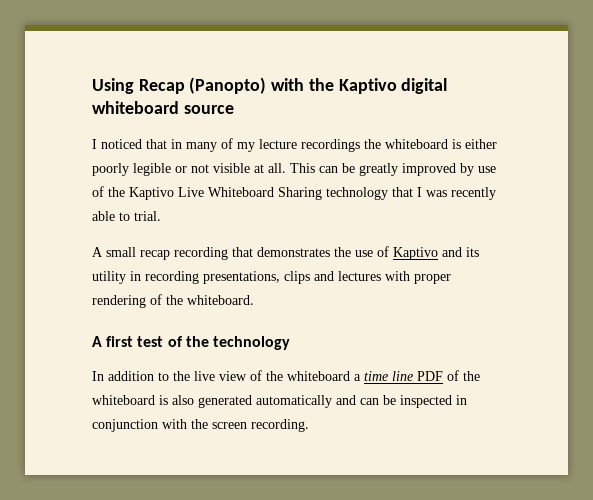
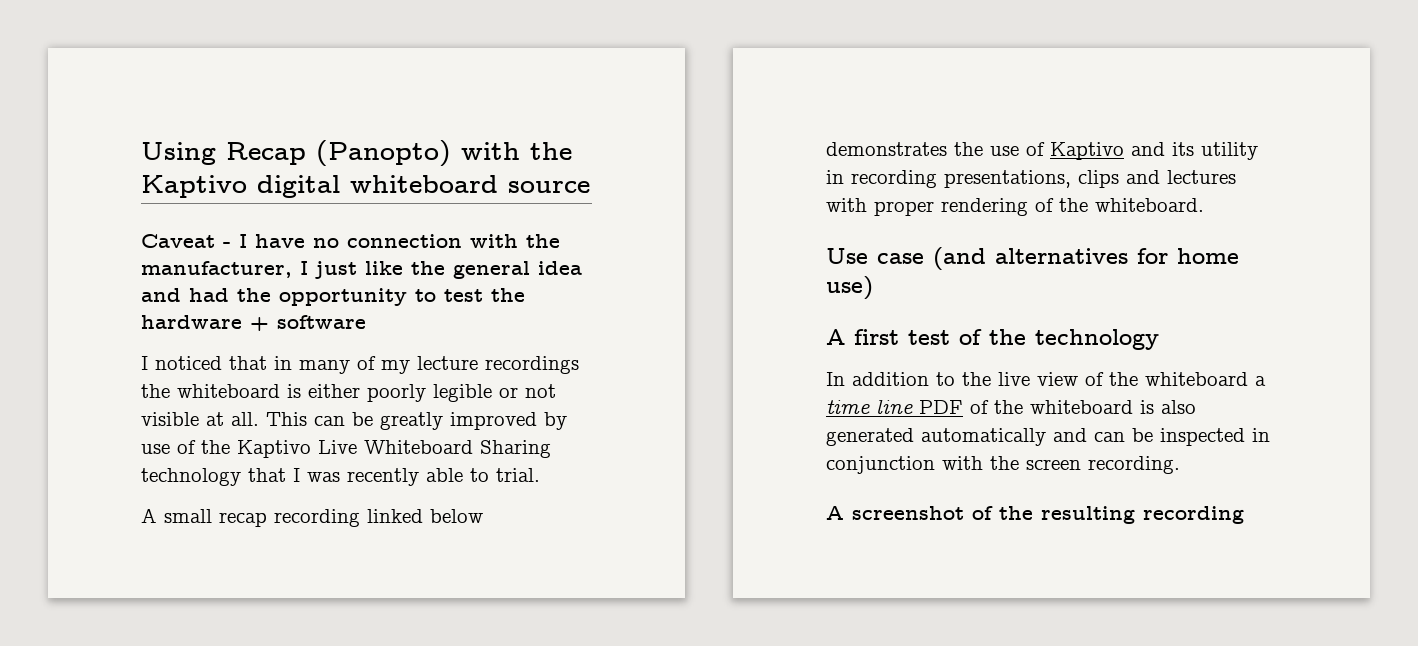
(234, 109) none -> [141,234,560,248] [141,261,582,279] [141,288,525,306] [141,315,366,331] // Caveat - I have no connection with the manufacturer, I just like the general idea and had the opportunity to test the hardware + software
[232,247,253,257] that -> [367,509,483,523] linked below
(254, 300) none -> [826,247,1239,270] [826,276,873,300] // Use case (and alternatives for home use)
(309, 425) none -> [826,506,1244,524] // A screenshot of the resulting recording

